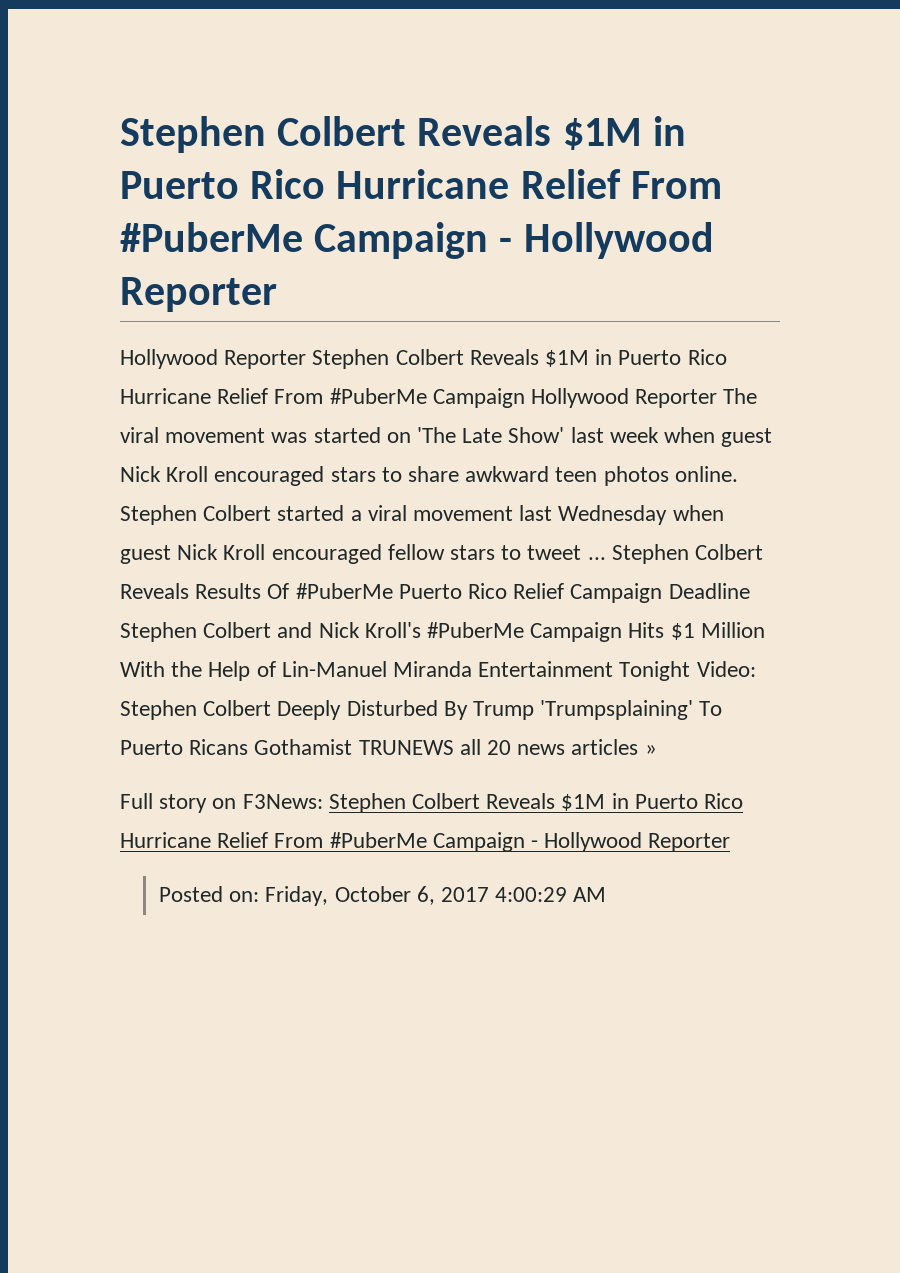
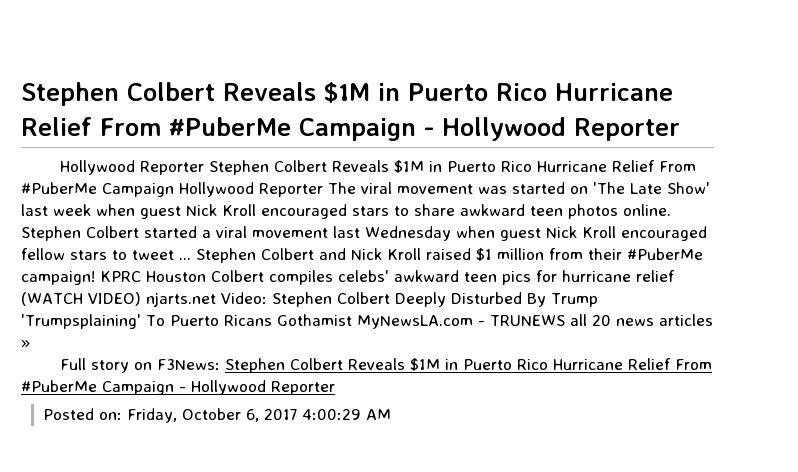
[120,583,750,603] [120,622,765,642] [120,661,691,681] Reveals Results Of #PuberMe Puerto Rico Relief Campaign Deadline Stephen Colbert and Nick Kroll's #PuberMe Campaign Hits $1 Million With the Help of Lin-Manuel Miranda Entertainment Tonight -> [319,248,703,261] [21,270,675,285] [21,292,216,307] and Nick Kroll raised $1 million from their #PuberMe campaign! KPRC Houston Colbert compiles celebs' awkward teen pics for hurricane relief (WATCH VIDEO) njarts.net
(353, 747) none -> [356,315,485,329] MyNewsLA.com -

